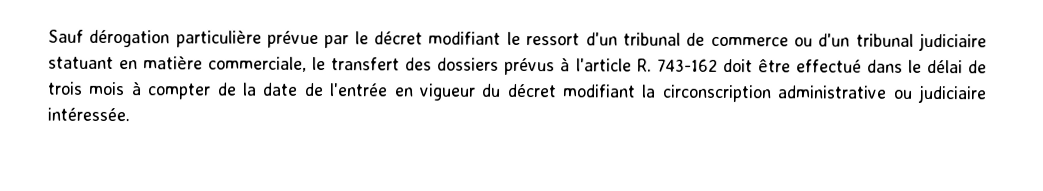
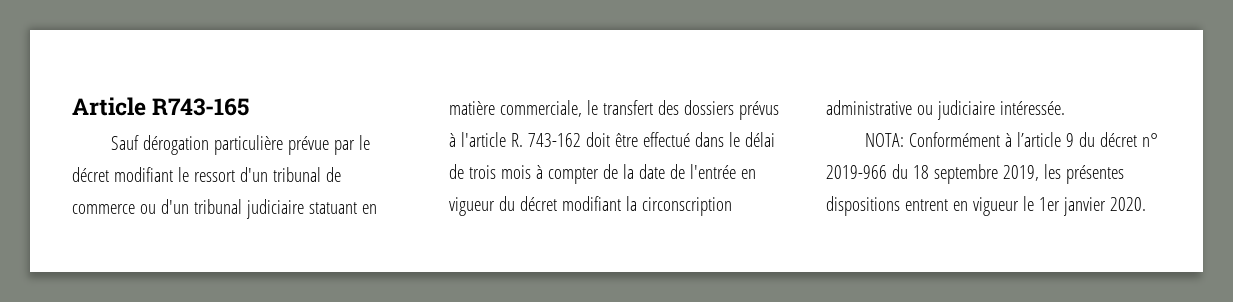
(48, 36) none -> [72,97,250,116] Article R743-165 //
(130, 114) none -> [865,132,1159,147] [826,164,1124,184] [826,196,1146,216] // NOTA: Conformément à l’article 9 du décret n° 2019-966 du 18 septembre 2019, les présentes dispositions entrent en vigueur le 1er janvier 2020.

